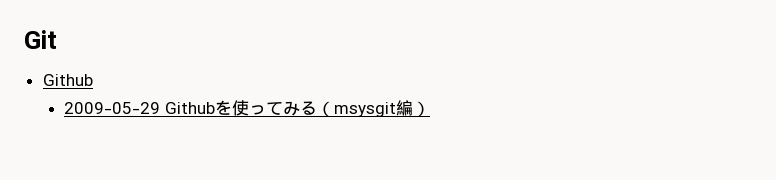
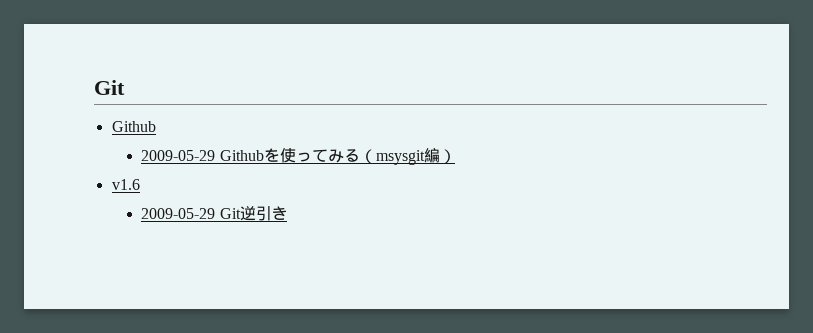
(431, 109) none -> [111,179,140,190] [141,206,288,221] // v1.6 // 2009-05-29 Git逆引き

